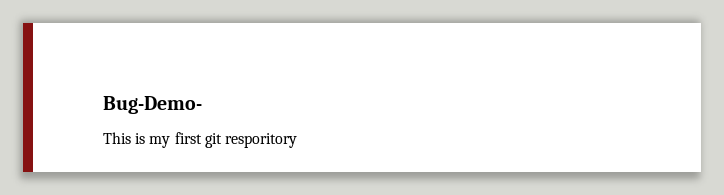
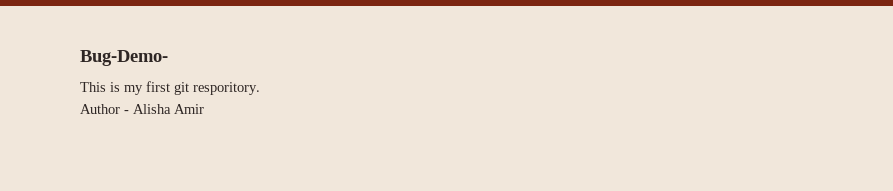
[224,133,297,148] resporitory -> [193,82,260,95] [80,104,204,114] resporitory. // Author - Alisha Amir

